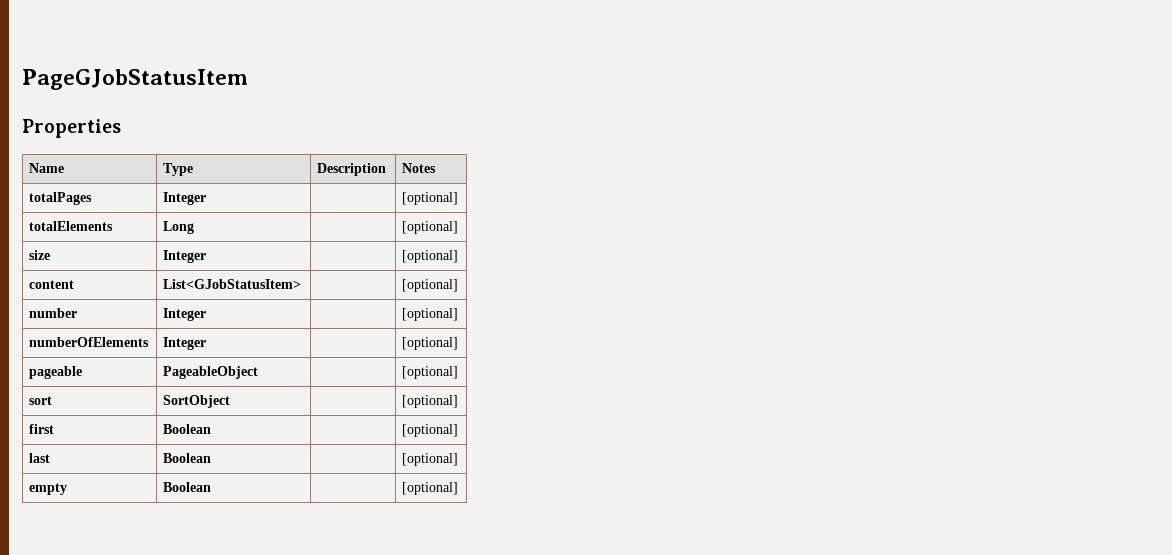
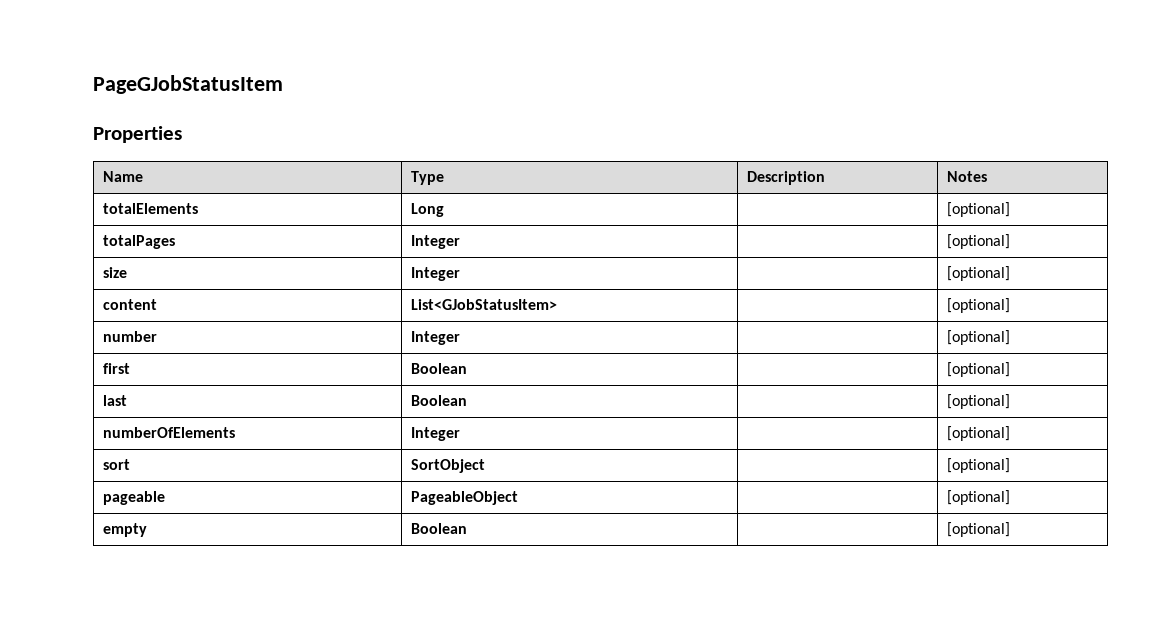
[29,192,93,205] [163,192,207,205] [402,192,459,205] [29,221,114,231] [163,221,195,234] totalPages | Integer | | [optional] // totalElements | Long -> [103,203,199,214] [411,203,445,217] [947,202,1011,217] [103,235,176,249] [411,235,461,249] totalElements | Long | | [optional] // totalPages | Integer
[29,337,150,347] [163,337,207,350] [402,337,459,350] [29,366,83,379] [163,366,259,379] [402,366,459,379] [29,396,53,405] [163,395,231,408] [402,395,459,408] // numberOfElements | Integer | | [optional] // pageable | PageableObject | | [optional] // sort | SortObject | | [optional] -> (1011, 337) none
(459, 459) none -> [103,427,236,438] [411,427,461,441] [947,426,1011,441] [103,459,131,470] [411,459,486,473] [947,458,1011,473] [103,491,166,505] [411,491,519,505] [947,490,1011,505] // numberOfElements | Integer | | [optional] // sort | SortObject | | [optional] // pageable | PageableObject | | [optional]

